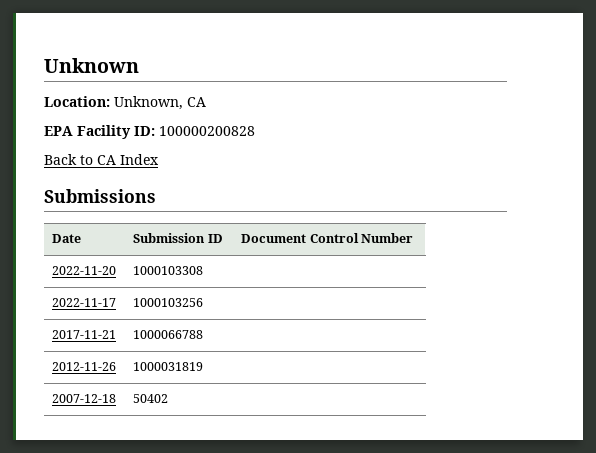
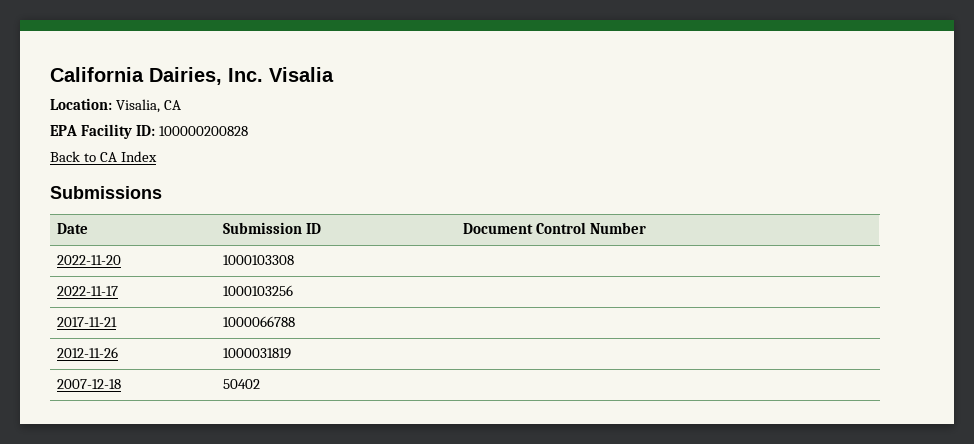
[44,58,139,73] Unknown -> [50,67,334,85] California Dairies, Inc. Visalia
[114,96,183,110] Unknown, -> [115,99,160,113] Visalia,

